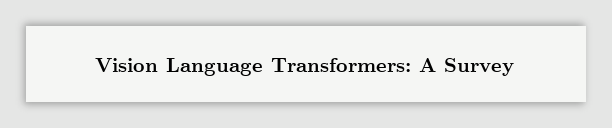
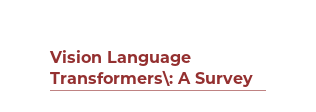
[271,58,411,72] Transformers: -> [50,70,173,86] Transformers\:

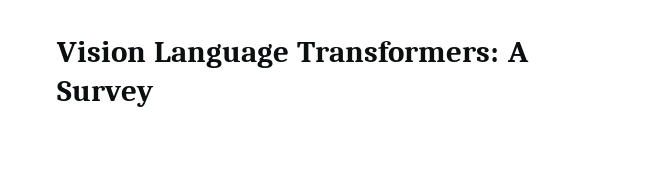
[50,70,173,86] Transformers\: -> [297,41,500,62] Transformers:

